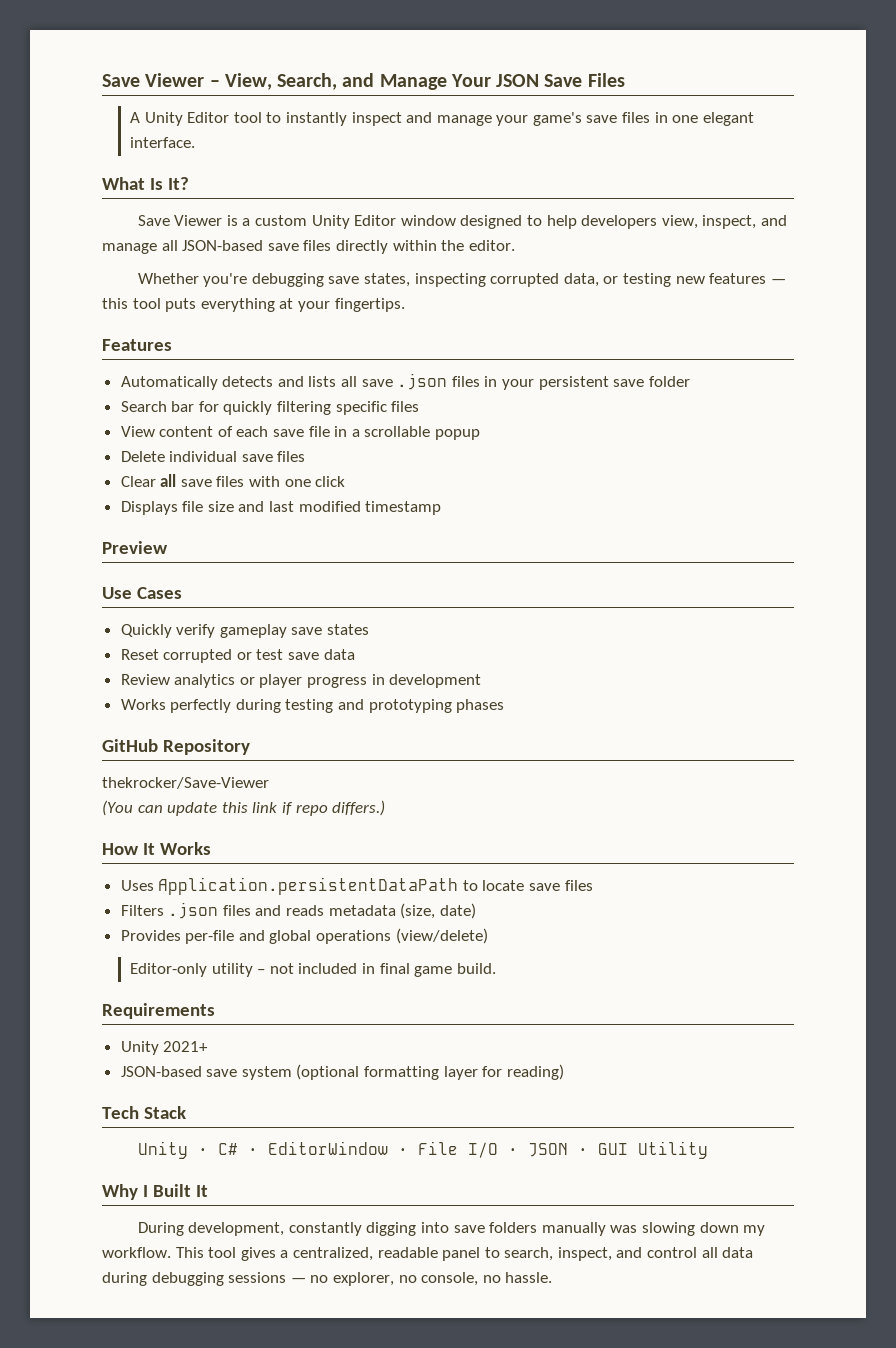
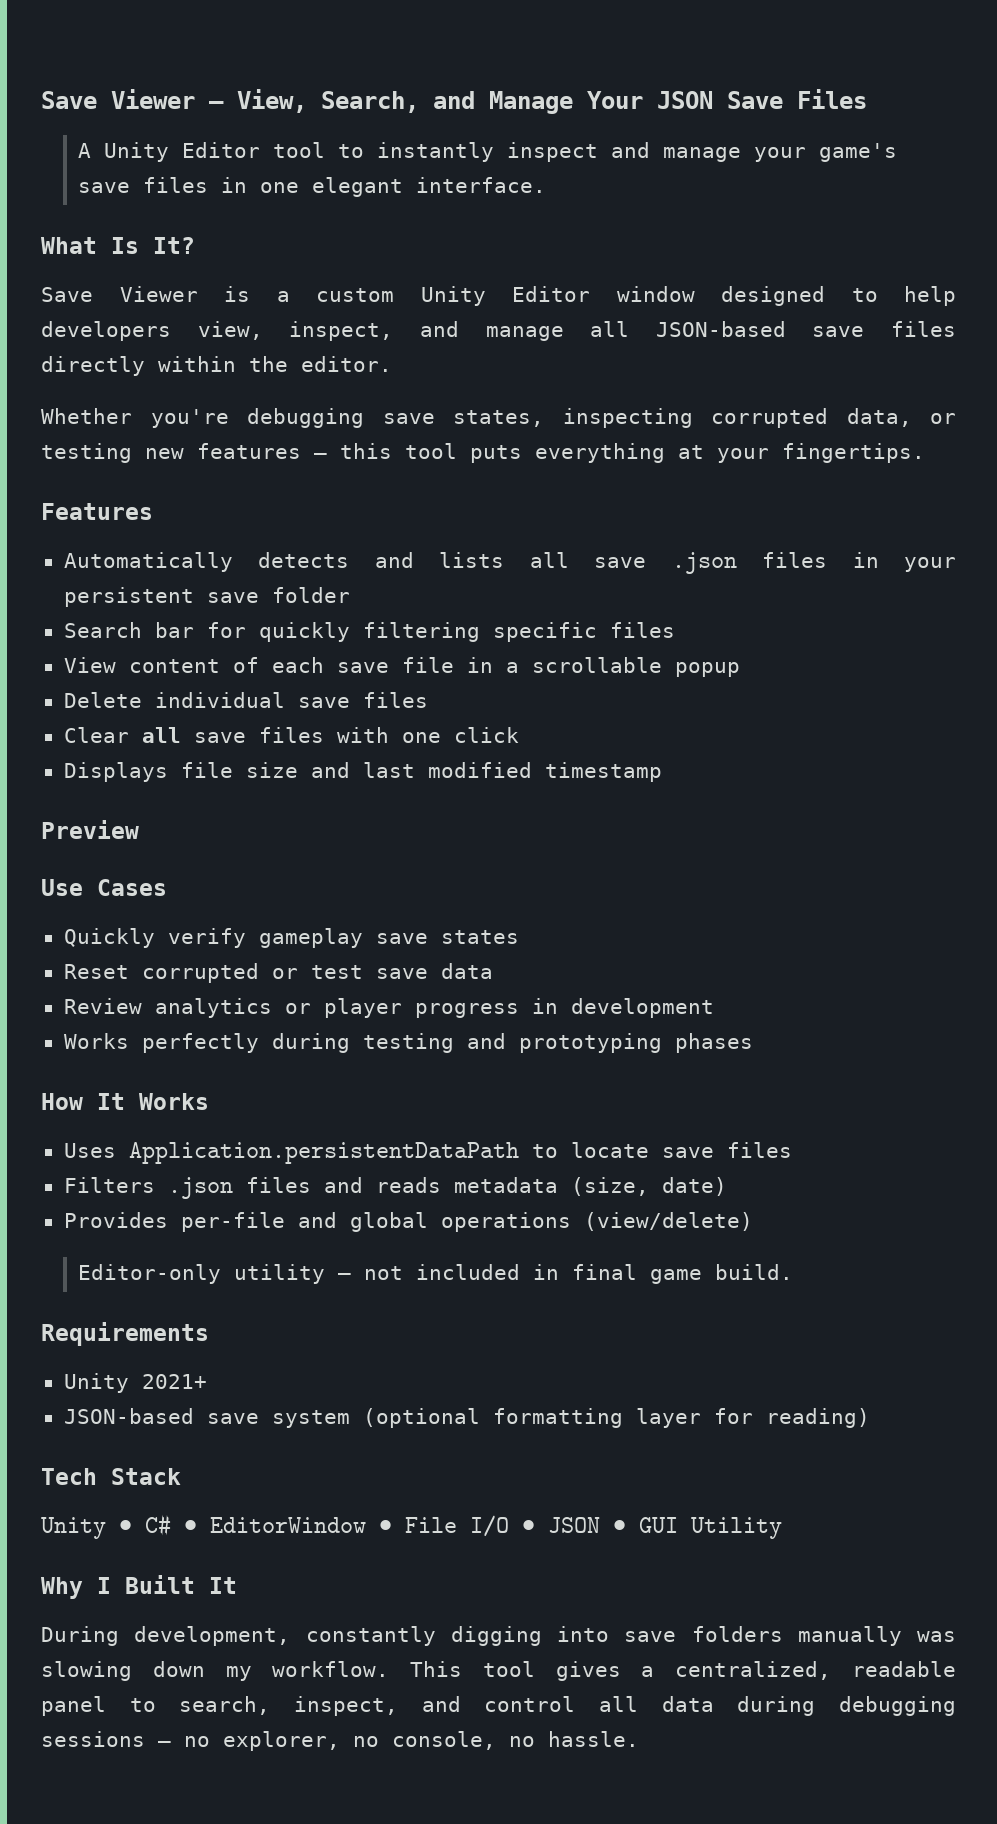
[102,739,250,755] [102,777,269,789] [102,800,386,816] // GitHub Repository // thekrocker/Save-Viewer // (You can update this link if repo differs.) -> (753, 1043) none

